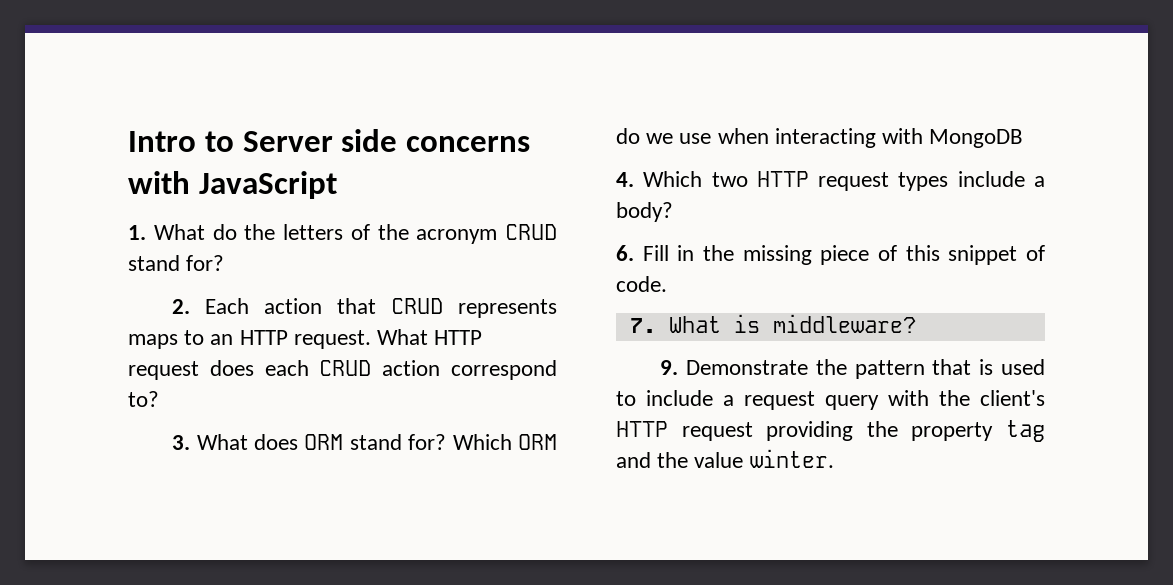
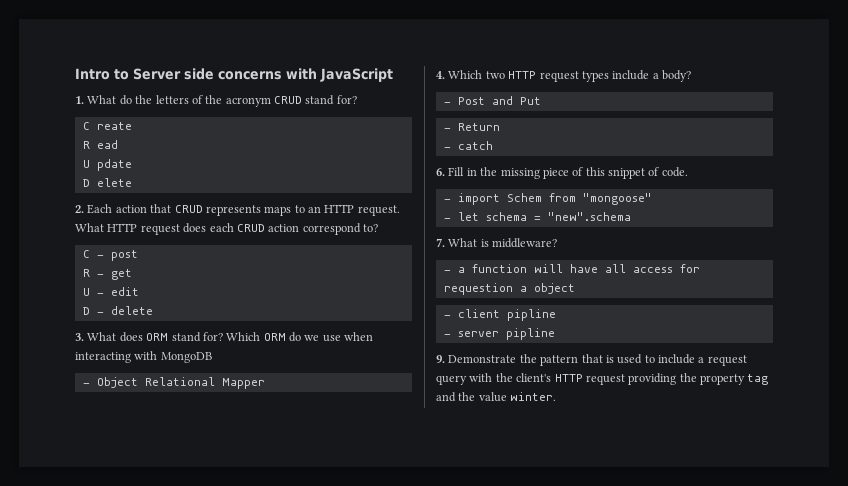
(225, 263) none -> [82,122,132,130] [82,140,118,149] [82,159,132,171] [82,178,132,187] // C reate // R ead // U pdate // D elete
(159, 399) none -> [82,250,138,261] [82,269,132,280] [82,287,139,296] [82,306,153,315] // C - post // R - get // U - edit // D - delete
(1024, 138) none -> [82,377,265,389] // - Object Relational Mapper
(673, 212) none -> [443,96,541,105] [443,123,500,131] [443,141,493,150] // - Post and Put // - Return // - catch
[629,314,916,333] 7. What is middleware? -> [443,193,652,205] [443,212,631,221] [436,238,558,248] [443,264,700,273] [443,283,575,295] [443,309,556,321] [443,328,555,340] - import Schem from "mongoose" // - let schema = "new".schema // 7. What is middleware? // - a function will have all access for requestion a object // - client pipline // - server pipline

